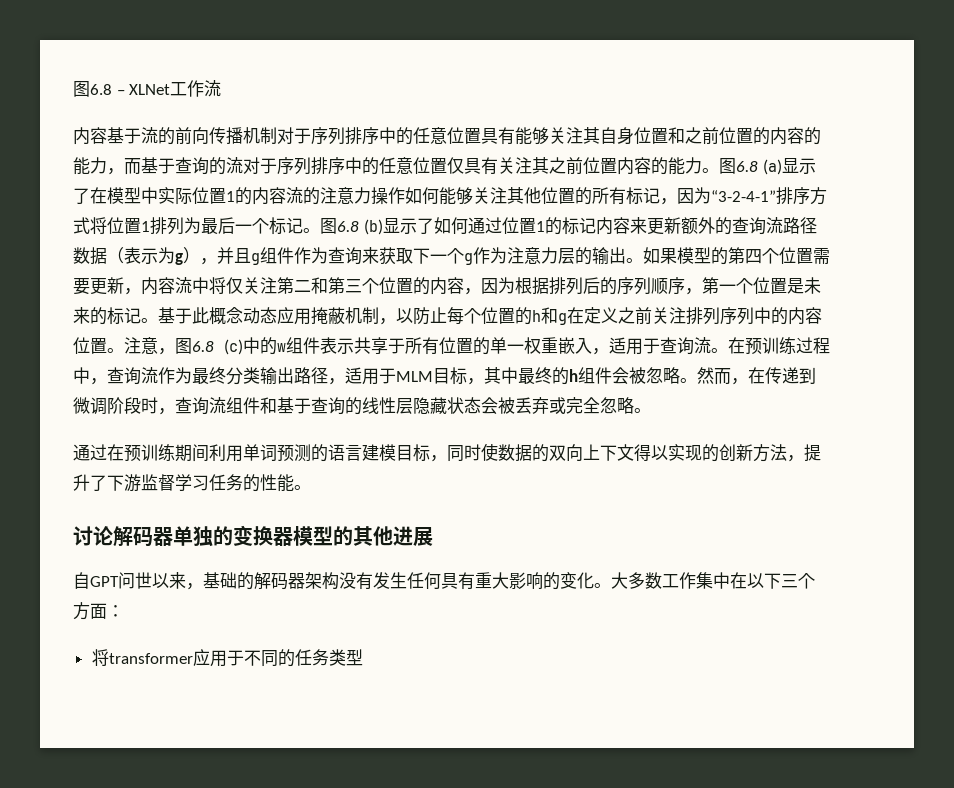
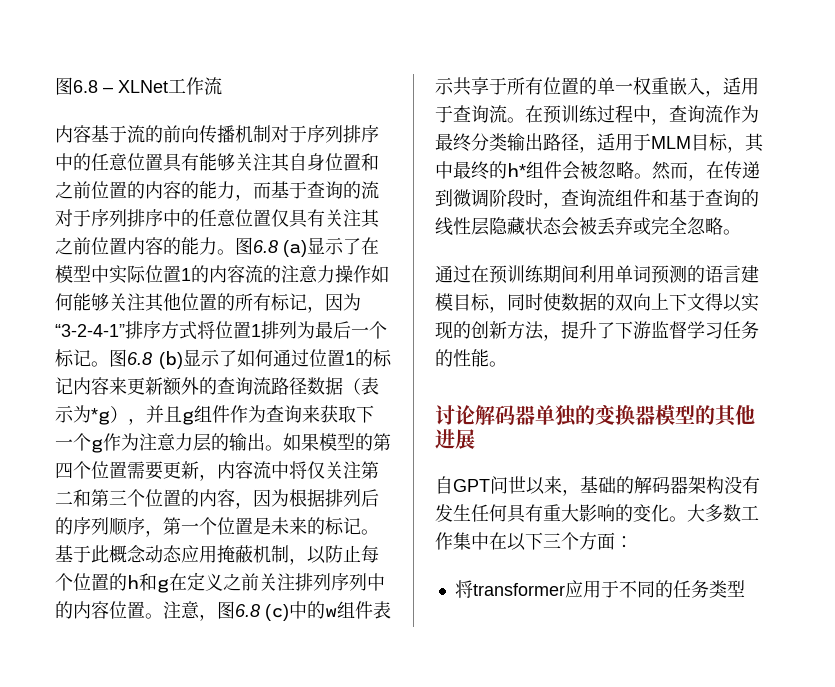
[175,253,183,265] g -> [91,408,110,425] *g
[569,369,578,382] h -> [507,163,526,177] h*

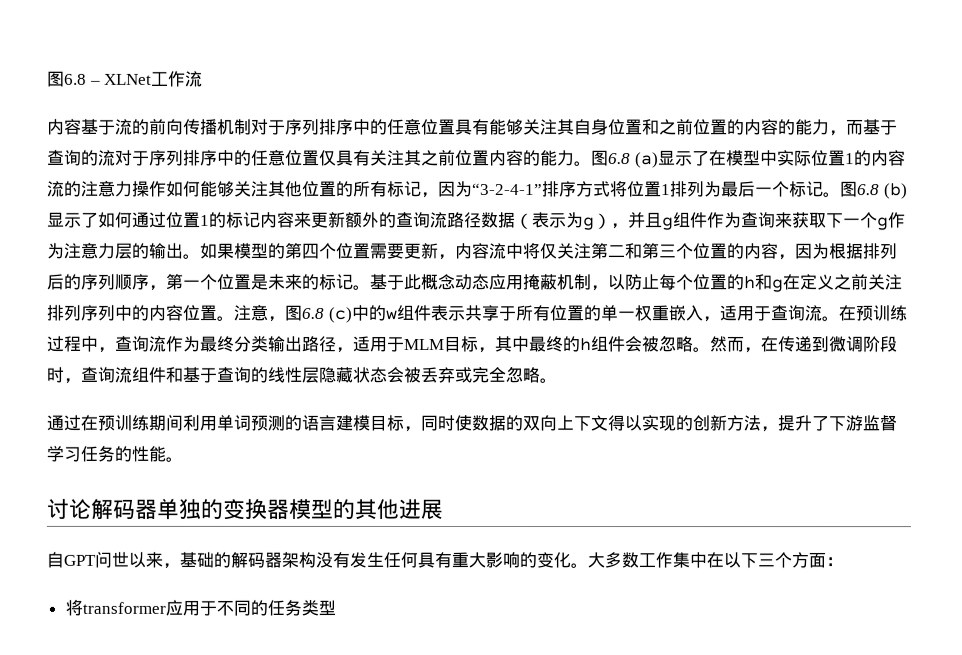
[91,408,110,425] *g -> [583,217,595,231] g
[507,163,526,177] h* -> [579,338,591,352] h

